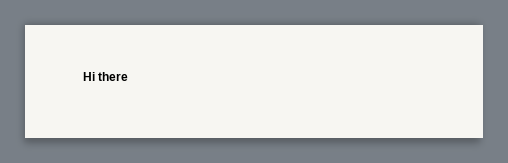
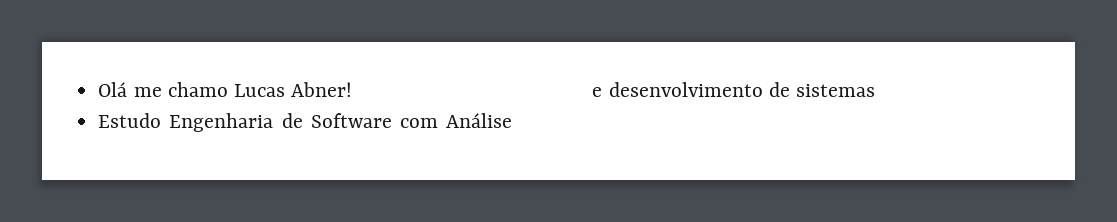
[83,72,129,81] Hi there -> [98,82,353,97] [98,113,512,132] [592,82,875,97] Olá me chamo Lucas Abner! // Estudo Engenharia de Software com Análise e desenvolvimento de sistemas

